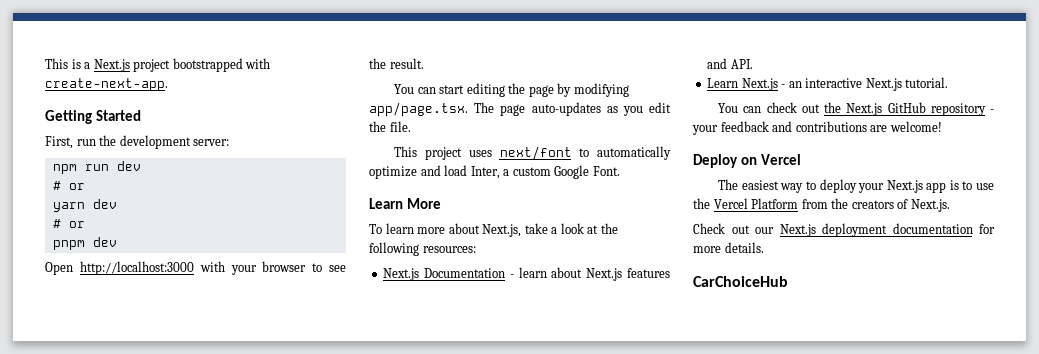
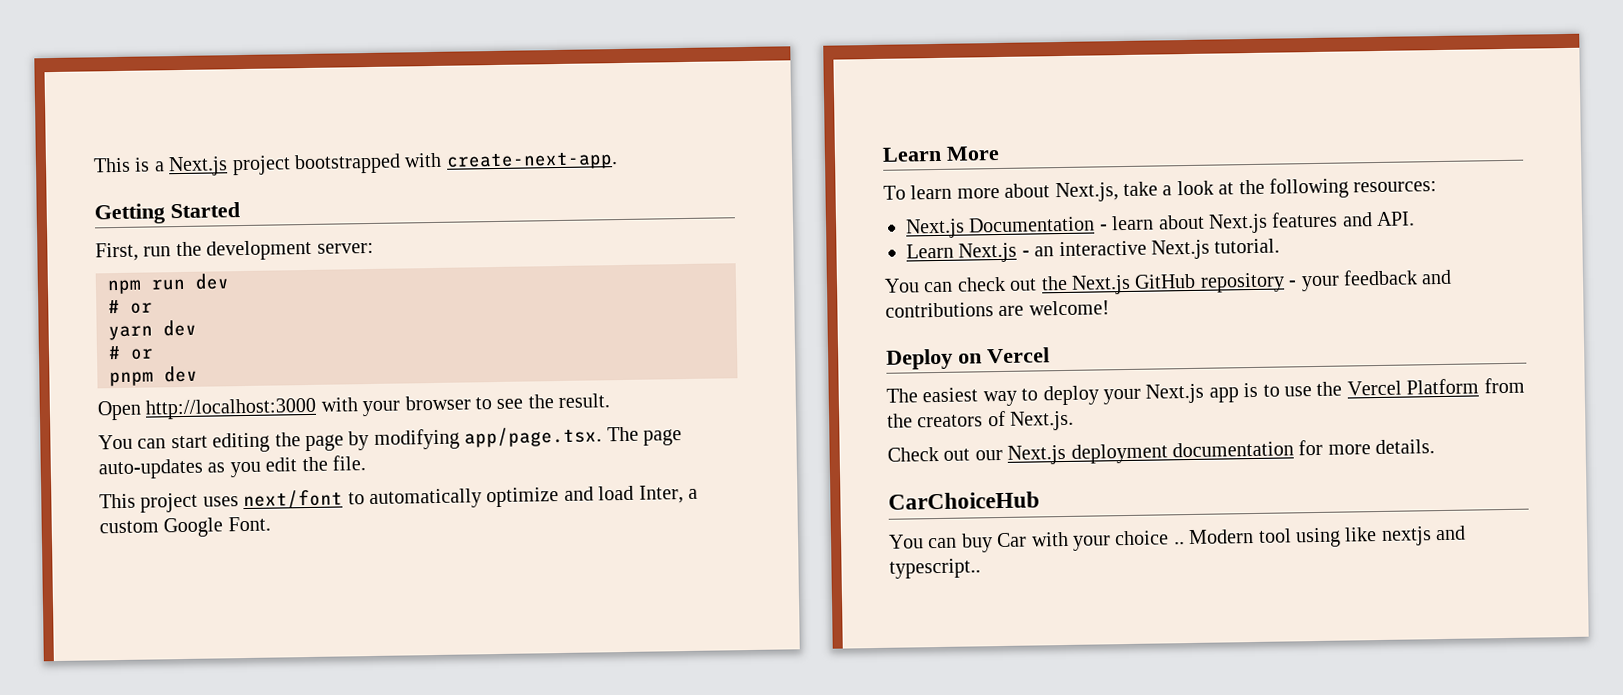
(788, 281) none -> [888,525,1467,553] [889,558,981,579] // You can buy Car with your choice .. Modern tool using like nextjs and typescript..

